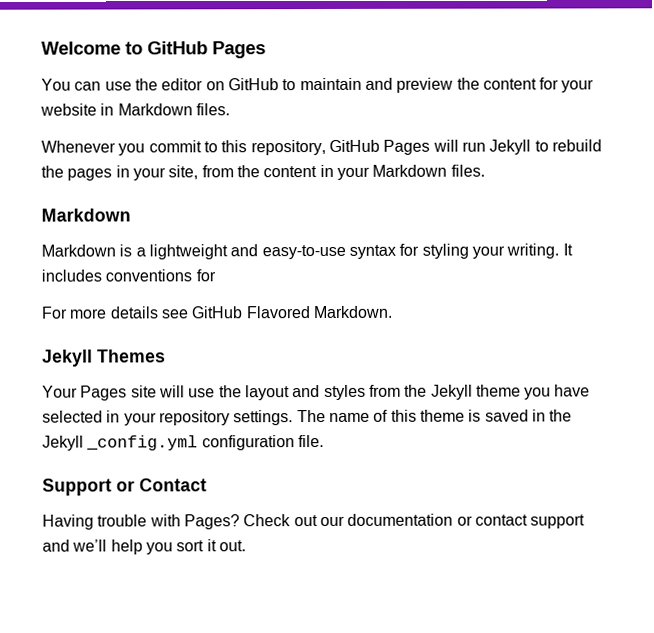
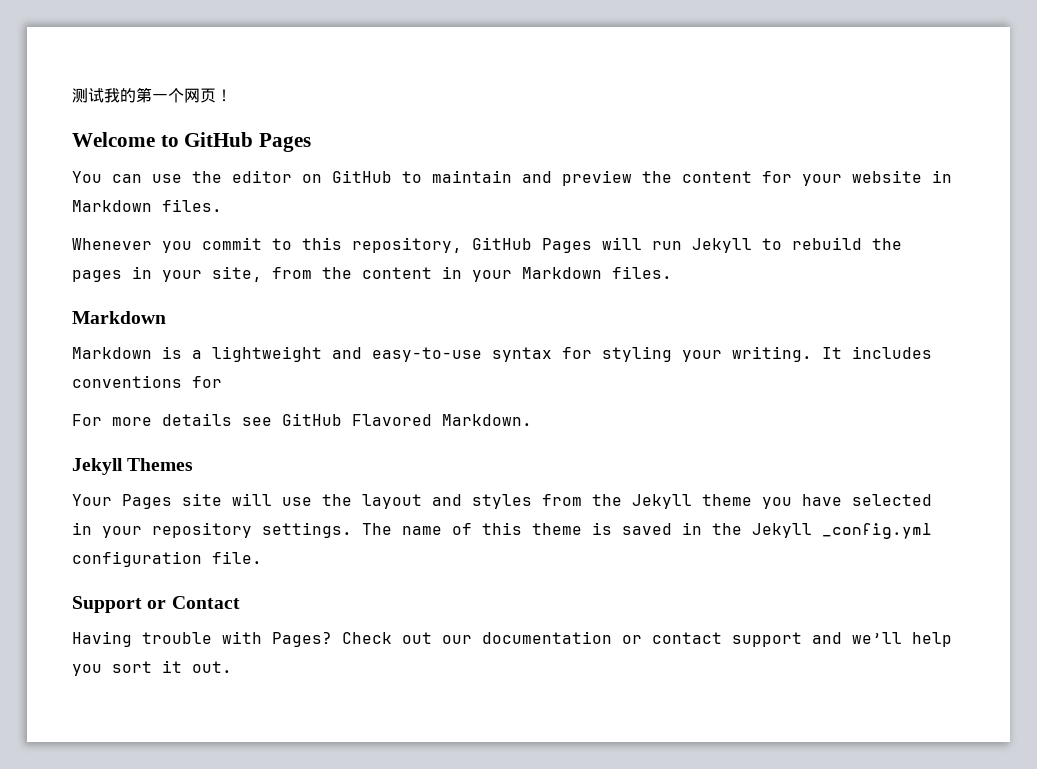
(41, 48) none -> [72,87,232,103] 测试我的第一个网页！ //

